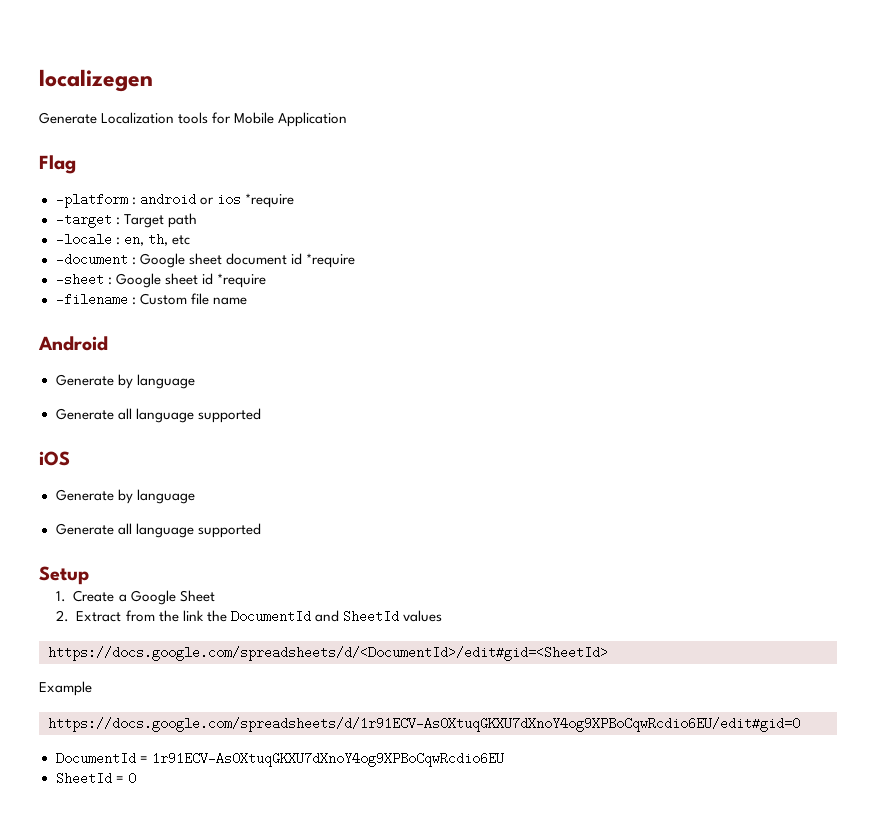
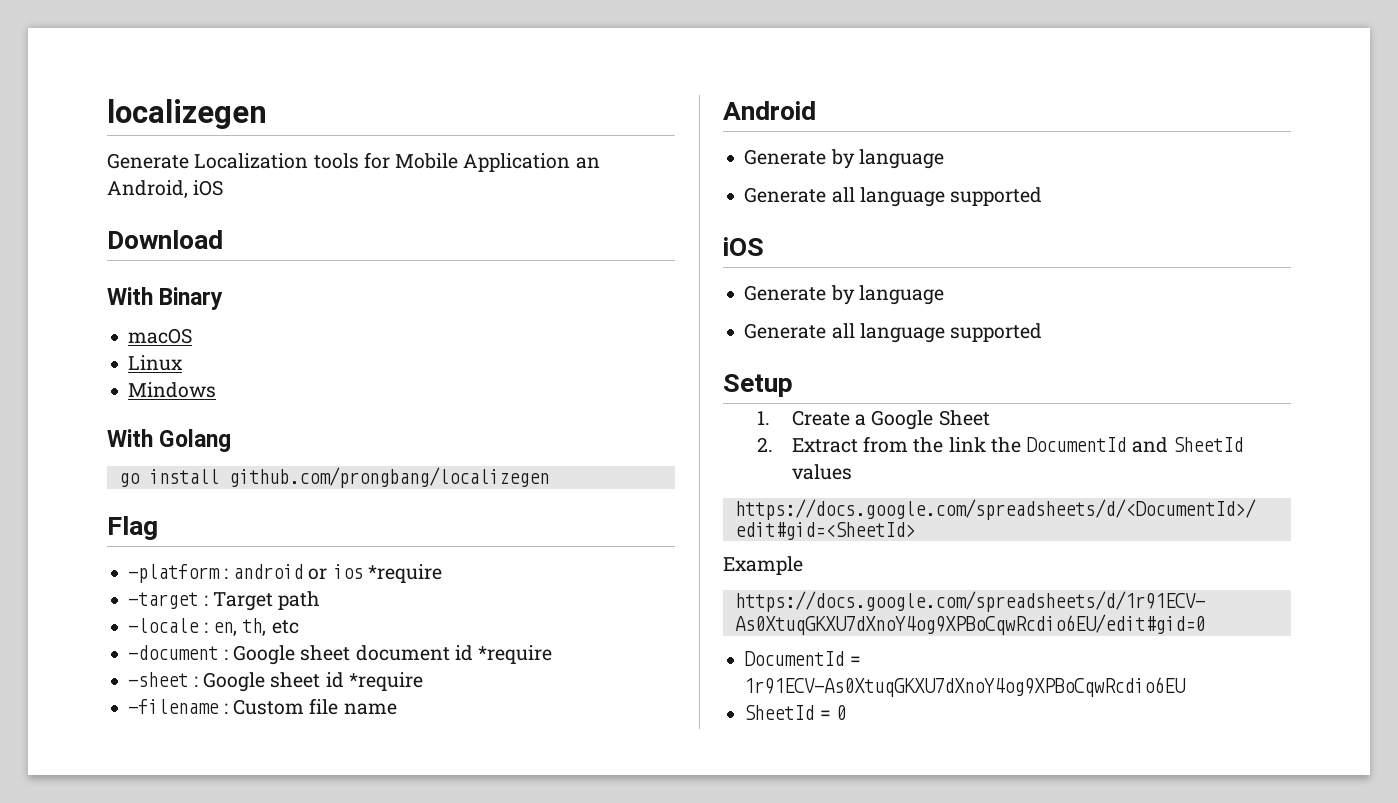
(348, 119) none -> [575,157,600,169] [107,180,224,198] [107,230,223,249] [107,287,224,310] [128,328,193,344] [128,355,184,371] [128,382,217,398] [107,429,232,452] [118,467,549,488] an Android, iOS // Download // With Binary // macOS // Linux // Mindows // With Golang // go install github.com/prongbang/localizegen

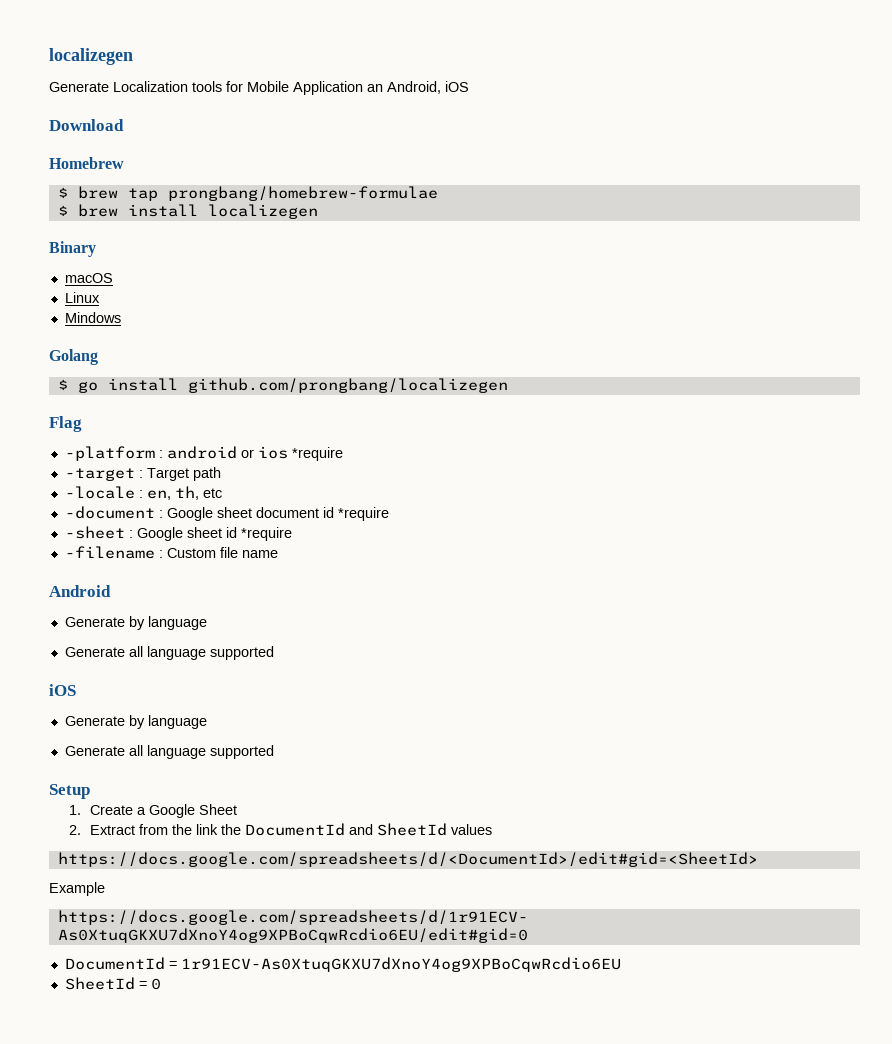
[107,287,153,305] With -> [49,157,124,169] [57,186,438,201] [57,204,318,219] Homebrew // $ brew tap prongbang/homebrew-formulae // $ brew install localizegen //
[107,429,153,447] With -> (121, 317) none
(232, 440) none -> [57,379,68,390] $

